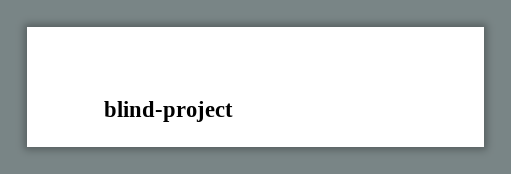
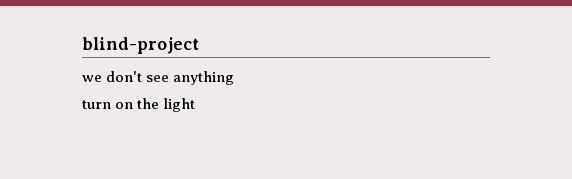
(233, 111) none -> [82,71,235,85] [82,98,196,112] // we don't see anything // turn on the light

